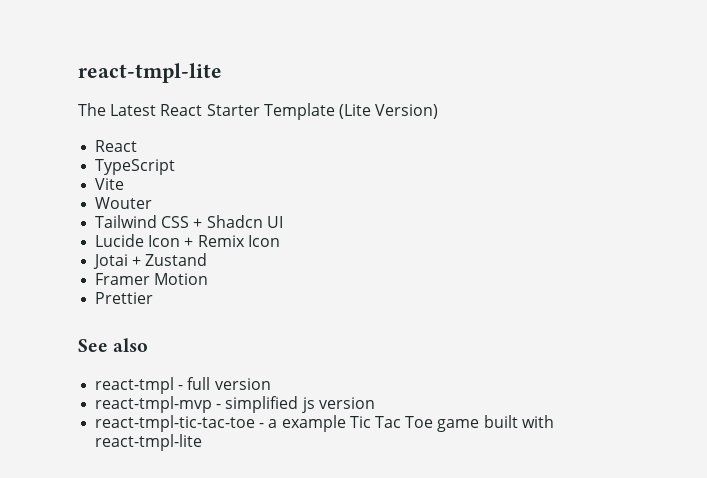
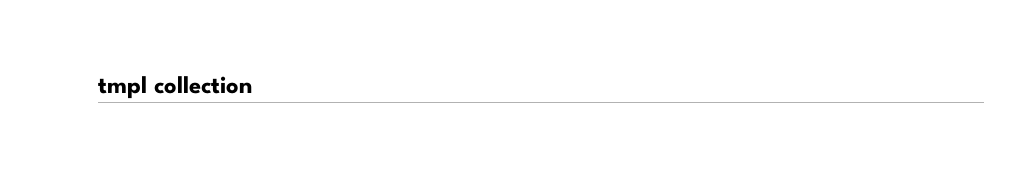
[78,63,222,83] [78,103,439,120] [95,140,138,152] [95,159,176,175] [95,178,125,190] [95,197,153,209] [95,215,283,228] [95,234,280,247] [93,253,208,269] [95,273,209,285] [95,292,154,304] [78,338,149,352] [95,377,271,394] [95,396,375,413] [95,415,554,432] [95,434,203,451] react-tmpl-lite // The Latest React Starter Template (Lite Version) // React // TypeScript // Vite // Wouter // Tailwind CSS + Shadcn UI // Lucide Icon + Remix Icon // Jotai + Zustand // Framer Motion // Prettier // See also // react-tmpl - full version // react-tmpl-mvp - simplified js version // react-tmpl-tic-tac-toe - a example Tic Tac Toe game built with react-tmpl-lite -> [98,76,252,99] tmpl collection

